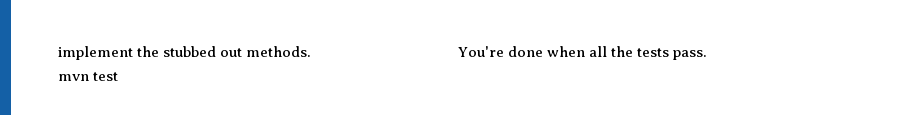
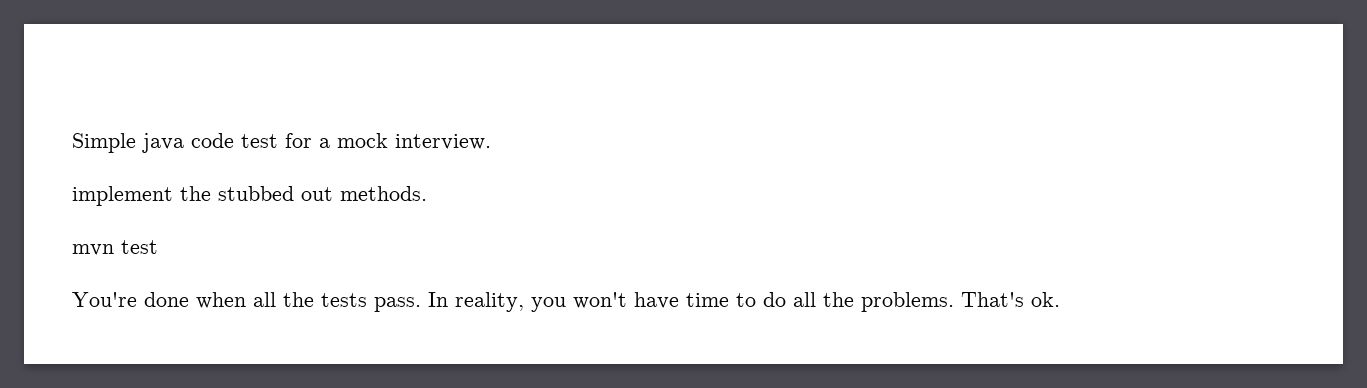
(58, 53) none -> [72,133,491,153] Simple java code test for a mock interview. //
(708, 55) none -> [428,292,1060,312] In reality, you won't have time to do all the problems. That's ok.

